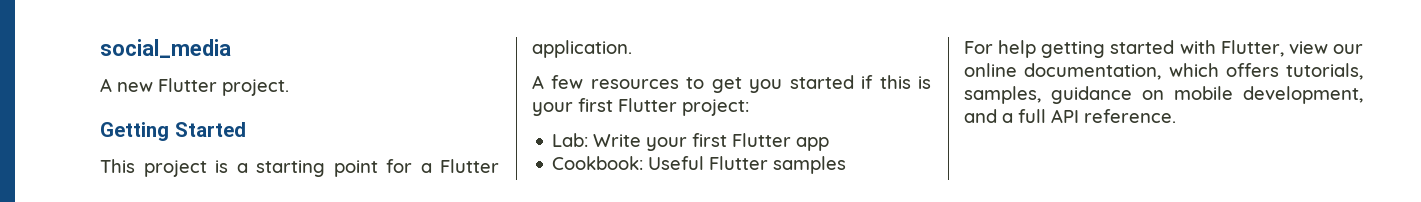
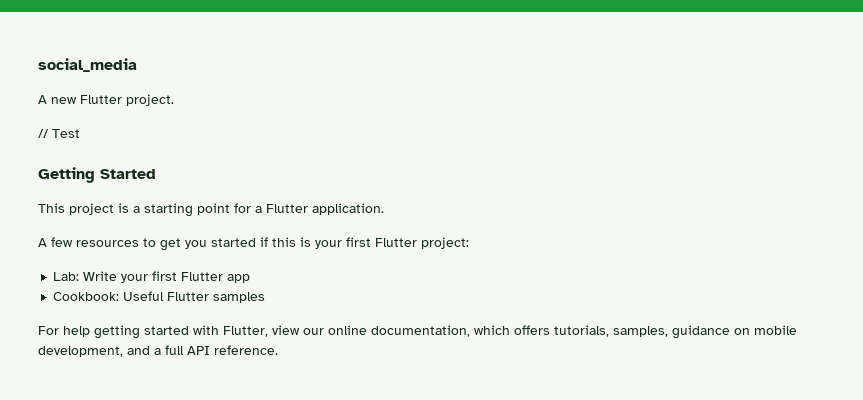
(289, 87) none -> [38,129,80,138] // // Test

